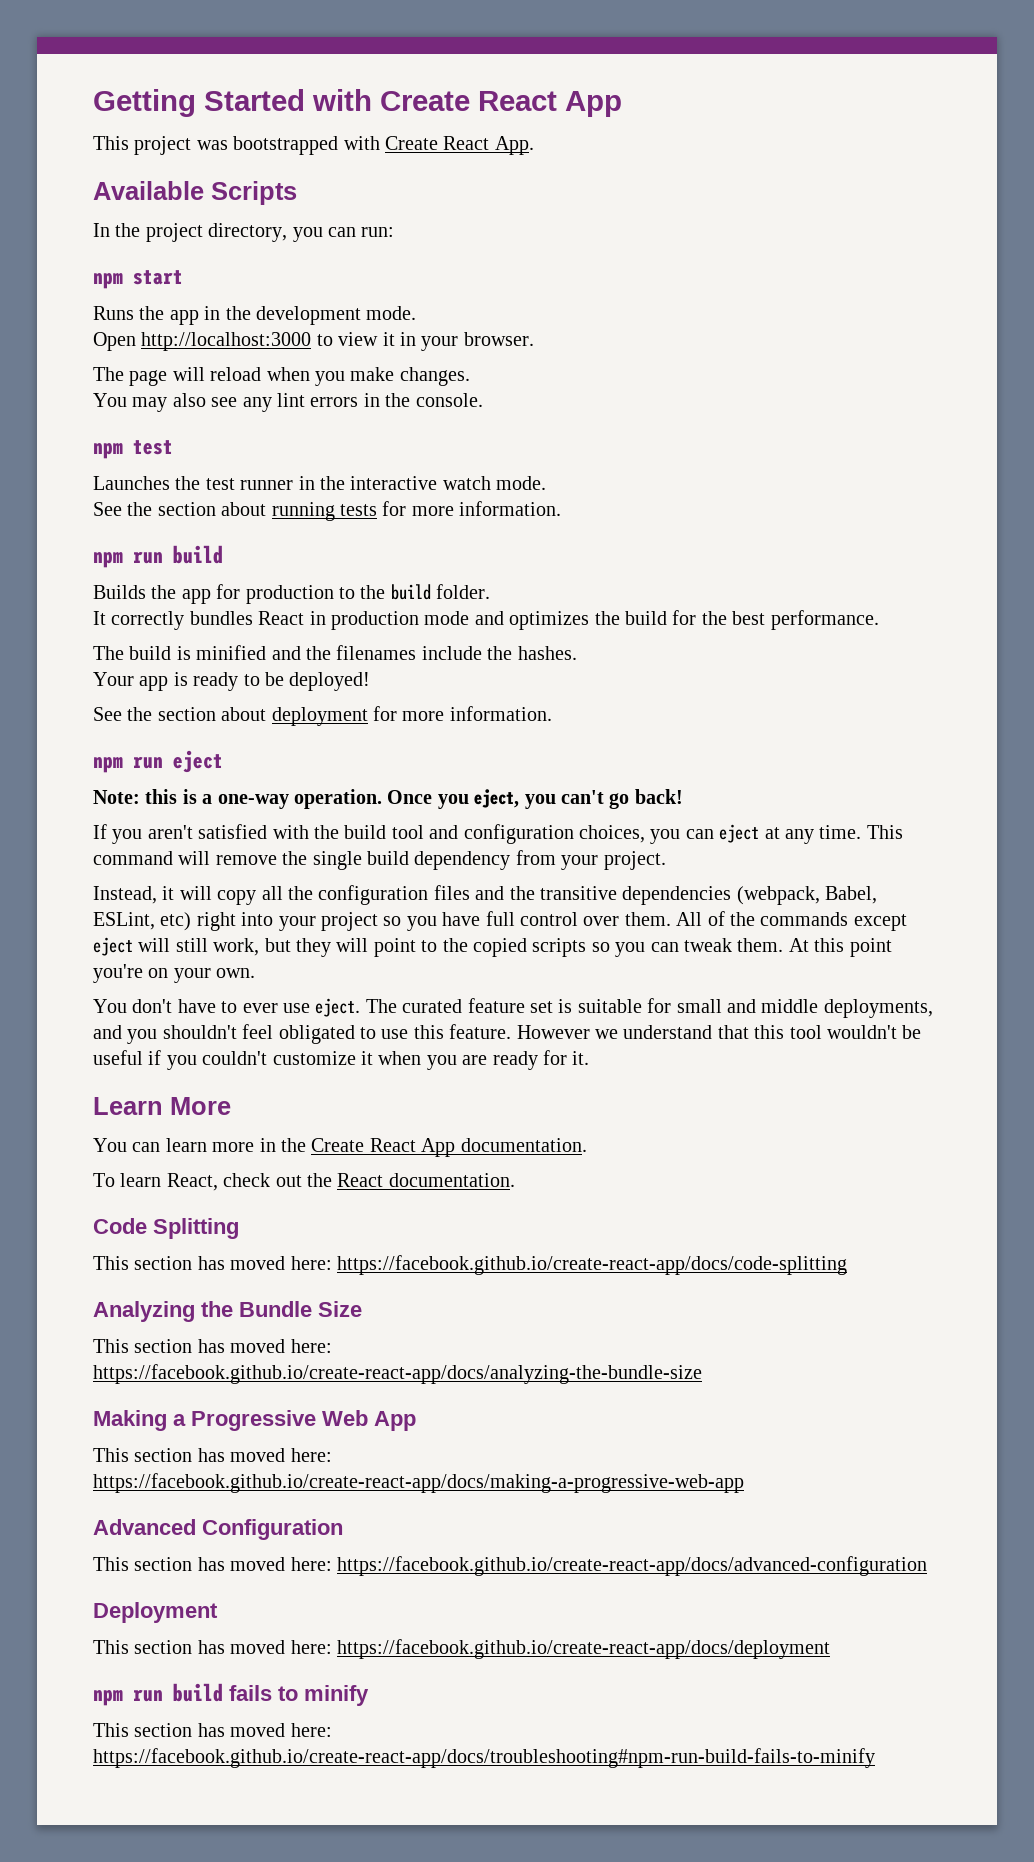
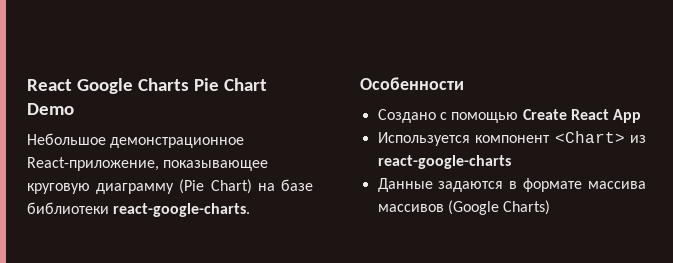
[93,89,622,117] [93,136,534,155] [93,181,297,205] [93,223,395,242] [93,270,183,289] [93,306,417,325] [93,332,534,351] [93,367,470,386] [93,393,483,412] [93,440,173,459] [93,476,547,490] [93,501,562,521] [93,545,223,568] [93,584,491,604] [93,610,879,630] [93,645,577,660] [93,672,371,691] [93,706,552,726] [93,750,223,773] [93,789,683,809] [93,824,903,844] [93,850,666,870] [93,885,878,905] [93,911,907,931] [93,937,892,957] [93,964,256,983] [93,998,933,1018] [93,1024,922,1044] [93,1050,590,1070] [93,1097,231,1115] [93,1138,587,1157] [93,1173,515,1191] [93,1218,239,1239] [93,1255,847,1275] [93,1301,362,1322] [93,1339,332,1353] [93,1364,702,1384] [93,1410,416,1431] [93,1448,332,1462] [93,1473,744,1493] [93,1519,343,1540] [93,1556,927,1576] [93,1602,218,1623] [93,1639,830,1659] [93,1683,369,1706] [93,1723,332,1737] [93,1748,875,1768] Getting Started with Create React App // This project was bootstrapped with Create React App. // Available Scripts // In the project directory, you can run: // npm start // Runs the app in the development mode. // Open http://localhost:3000 to view it in your browser. // The page will reload when you make changes. // You may also see any lint errors in the console. // npm test // Launches the test runner in the interactive watch mode. // See the section about running tests for more information. // npm run build // Builds the app for production to the build folder. // It correctly bundles React in production mode and optimizes the build for the best performance. // The build is minified and the filenames include the hashes. // Your app is ready to be deployed! // See the section about deployment for more information. // npm run eject // Note: this is a one-way operation. Once you eject, you can't go back! // If you aren't satisfied with the build tool and configuration choices, you can eject at any time. This command will remove the single build dependency from your project. // Instead, it will copy all the configuration files and the transitive dependencies (webpack, Babel, ESLint, etc) right into your project so you have full control over them. All of the commands except eject will still work, but they will point to the copied scripts so you can tweak them. At this point you're on your own. // You don't have to ever use eject. The curated feature set is suitable for small and middle deployments, and you shouldn't feel obligated to use this feature. However we understand that this tool wouldn't be useful if you couldn't customize it when you are ready for it. // Learn More // You can learn more in the Create React App documentation. // To learn React, check out the React documentation. // Code Splitting // This section has moved here: https://facebook.github.io/create-react-app/docs/code-splitting // Analyzing the Bundle Size // This section has moved here: https://facebook.github.io/create-react-app/docs/analyzing-the-bundle-size // Making a Progressive Web App // This section has moved here: https://facebook.github.io/create-react-app/docs/making-a-progressive-web-app // Advanced Configuration // This section has moved here: https://facebook.github.io/create-react-app/docs/advanced-configuration // Deployment // This section has moved here: https://facebook.github.io/create-react-app/docs/deployment // npm run build fails to minify // This section has moved here: https://facebook.github.io/create-react-app/docs/troubleshooting#npm-run-build-fails-to-minify -> [27,78,267,94] [27,103,74,115] [27,133,245,148] [27,157,269,171] [27,179,313,194] [27,202,251,217] [360,77,464,90] [377,109,642,123] [377,131,646,146] [377,155,511,169] [377,178,646,192] [377,200,551,215] React Google Charts Pie Chart Demo // Небольшое демонстрационное React-приложение, показывающее круговую диаграмму (Pie Chart) на базе библиотеки react-google-charts. // Особенности // Создано с помощью Create React App // Используется компонент <Chart> из react-google-charts // Данные задаются в формате массива массивов (Google Charts)

